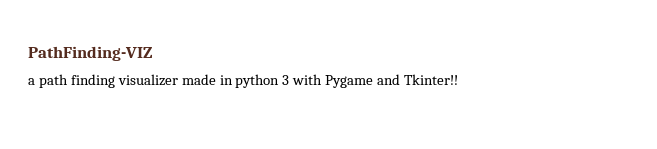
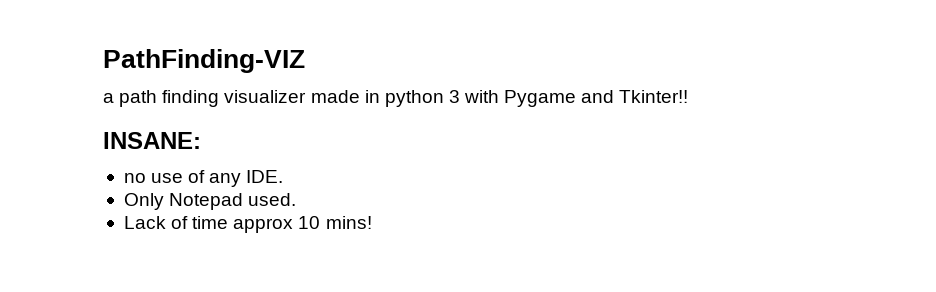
(459, 79) none -> [103,132,201,149] [123,170,284,187] [123,193,297,210] [123,216,372,233] // INSANE: // no use of any IDE. // Only Notepad used. // Lack of time approx 10 mins!

